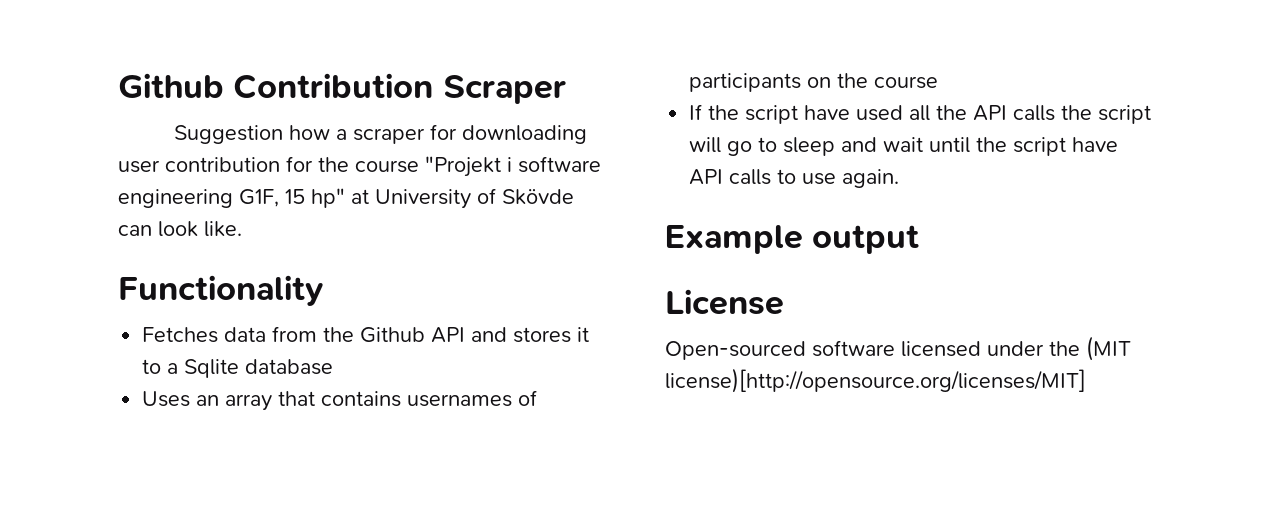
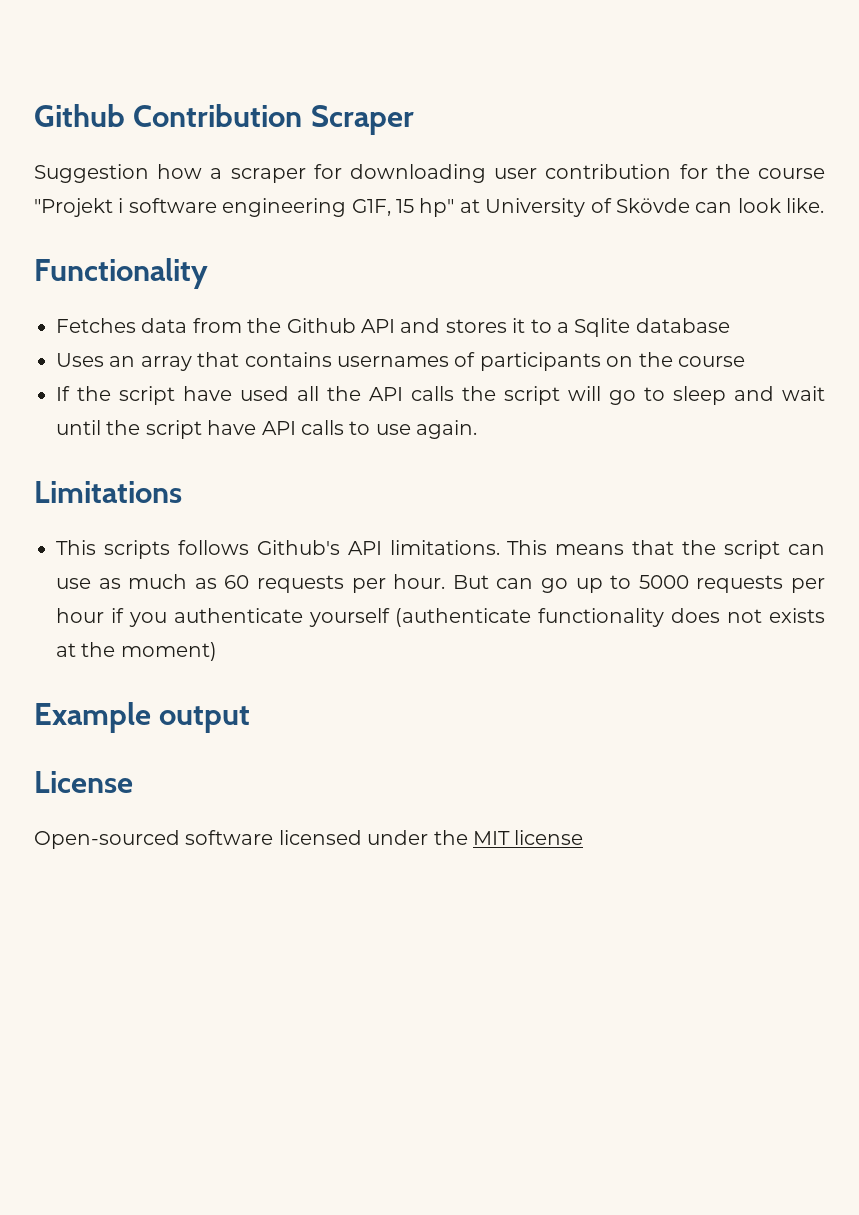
(900, 178) none -> [34,481,182,503] [56,540,825,559] [56,574,826,593] [56,608,826,627] [56,642,217,661] // Limitations // This scripts follows Github's API limitations. This means that the script can use as much as 60 requests per hour. But can go up to 5000 requests per hour if you authenticate yourself (authenticate functionality does not exists at the moment)
[1086,336,1131,361] [665,368,1086,393] (MIT license)[http://opensource.org/licenses/MIT] -> [472,830,584,845] MIT license

